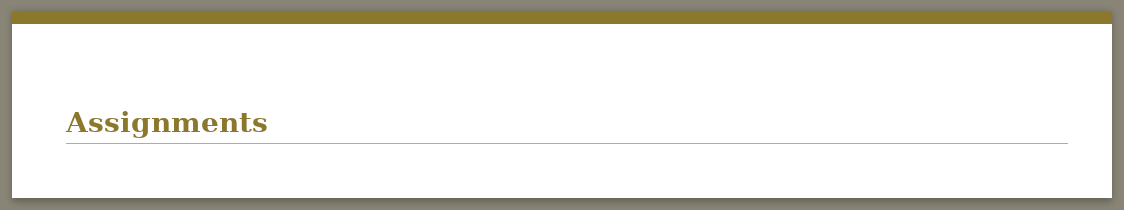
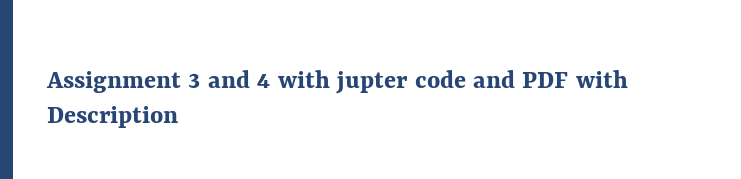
[65,111,268,138] Assignments -> [46,70,628,94] [47,106,178,128] Assignment 3 and 4 with jupter code and PDF with Description

